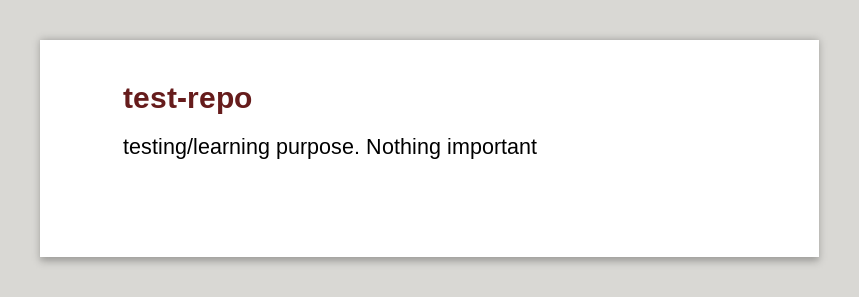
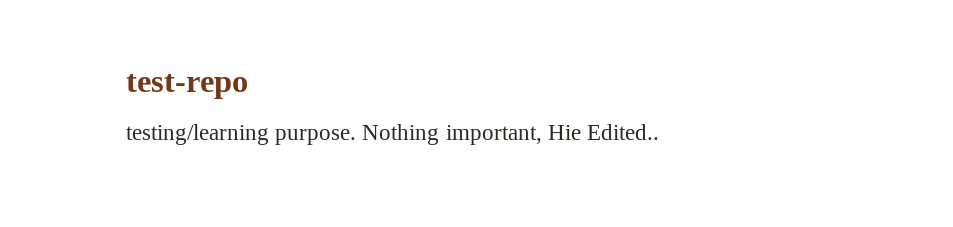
[447,138,537,159] important -> [445,124,660,145] important, Hie Edited..

